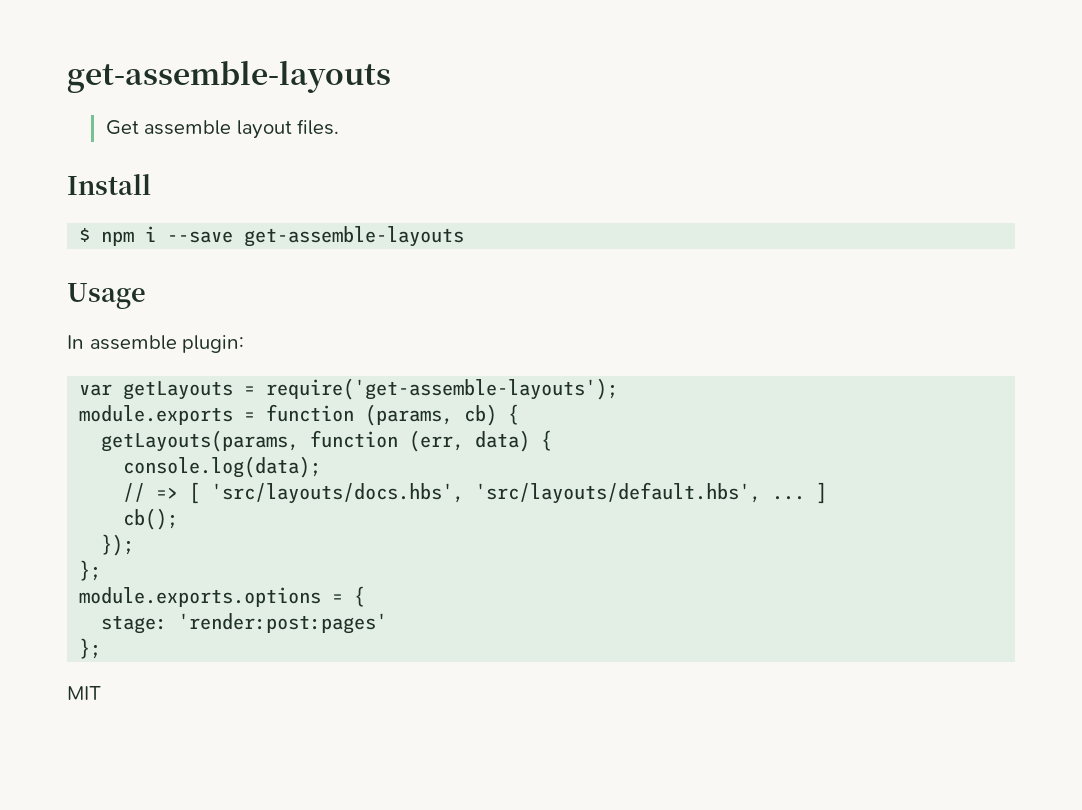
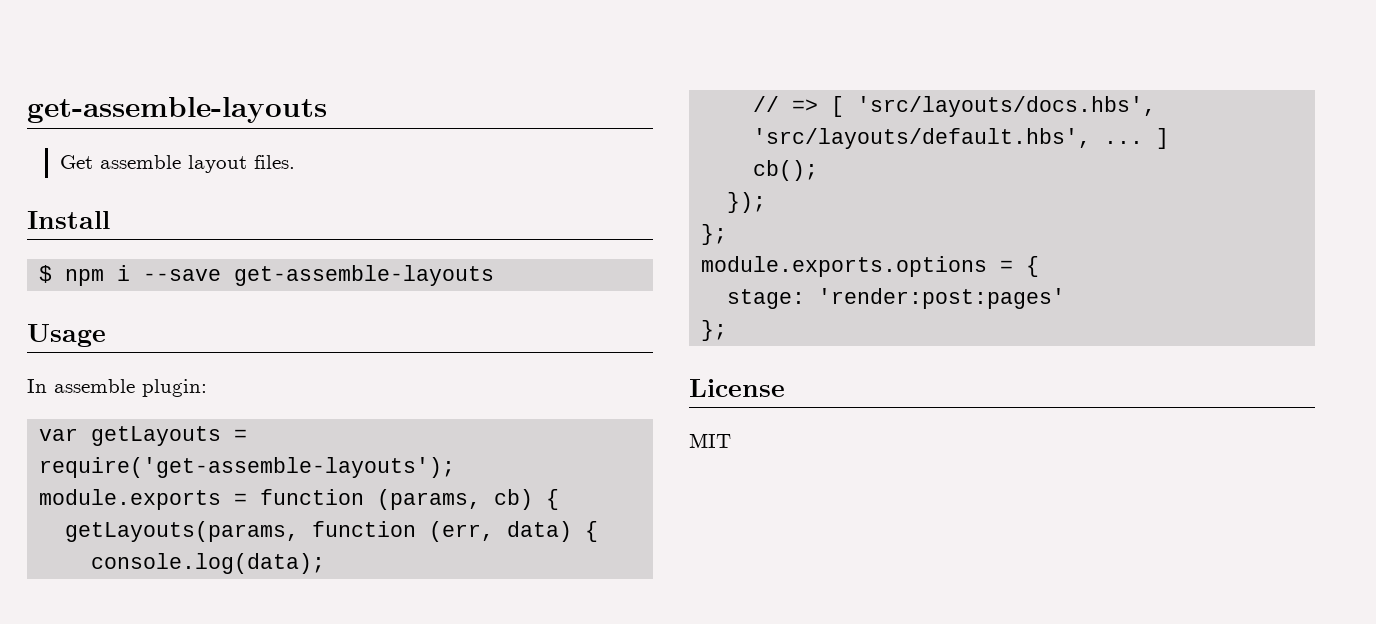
(102, 648) none -> [689,379,785,397] // License

